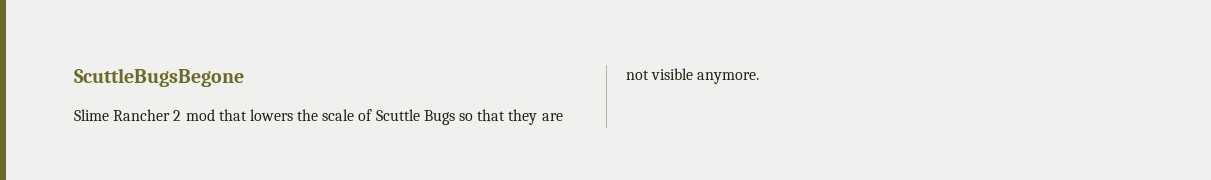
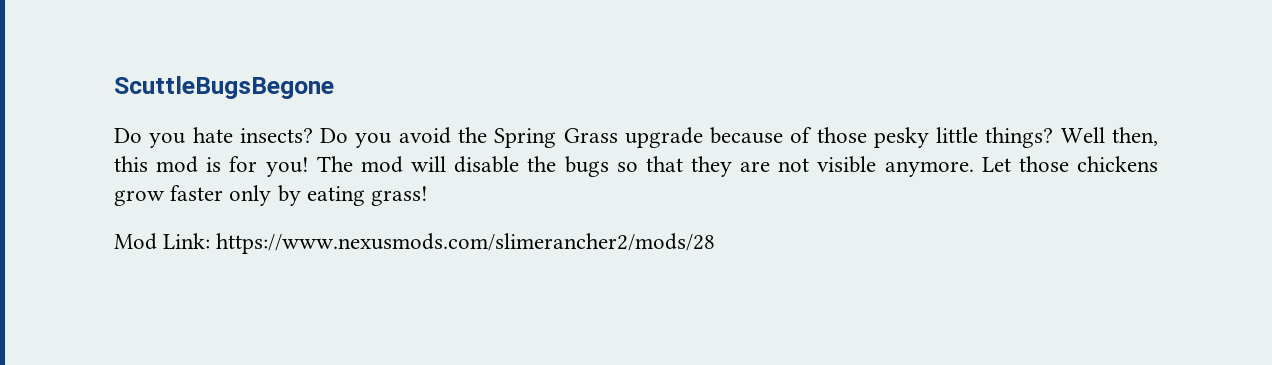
[74,109,455,125] Slime Rancher 2 mod that lowers the scale of Scuttle Bugs -> [114,127,1159,148] [114,156,609,177] Do you hate insects? Do you avoid the Spring Grass upgrade because of those pesky little things? Well then, this mod is for you! The mod will disable the bugs
(760, 78) none -> [981,156,1158,172] [114,185,429,206] [114,233,716,254] Let those chickens grow faster only by eating grass! // Mod Link: https://www.nexusmods.com/slimerancher2/mods/28

